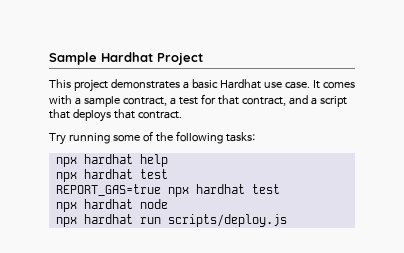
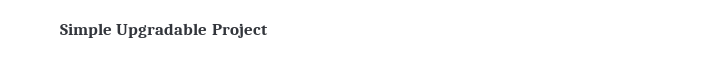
[49,52,153,65] Sample Hardhat -> [60,23,208,38] Simple Upgradable
[49,79,355,92] [49,94,347,107] [49,109,182,122] [49,131,255,145] [55,154,168,167] [55,169,168,182] [55,184,280,197] [55,199,168,212] [55,214,287,227] // This project demonstrates a basic Hardhat use case. It comes with a sample contract, a test for that contract, and a script that deploys that contract. // Try running some of the following tasks: // npx hardhat help // npx hardhat test // REPORT_GAS=true npx hardhat test // npx hardhat node // npx hardhat run scripts/deploy.js -> (268, 30) none

